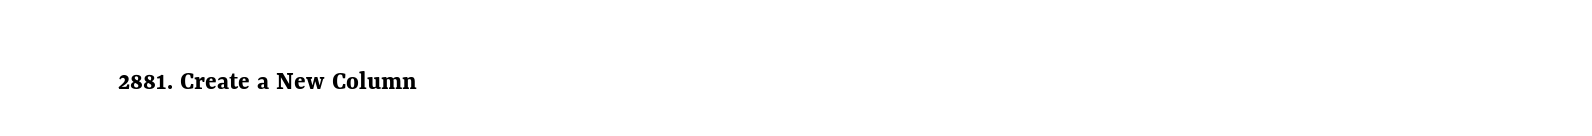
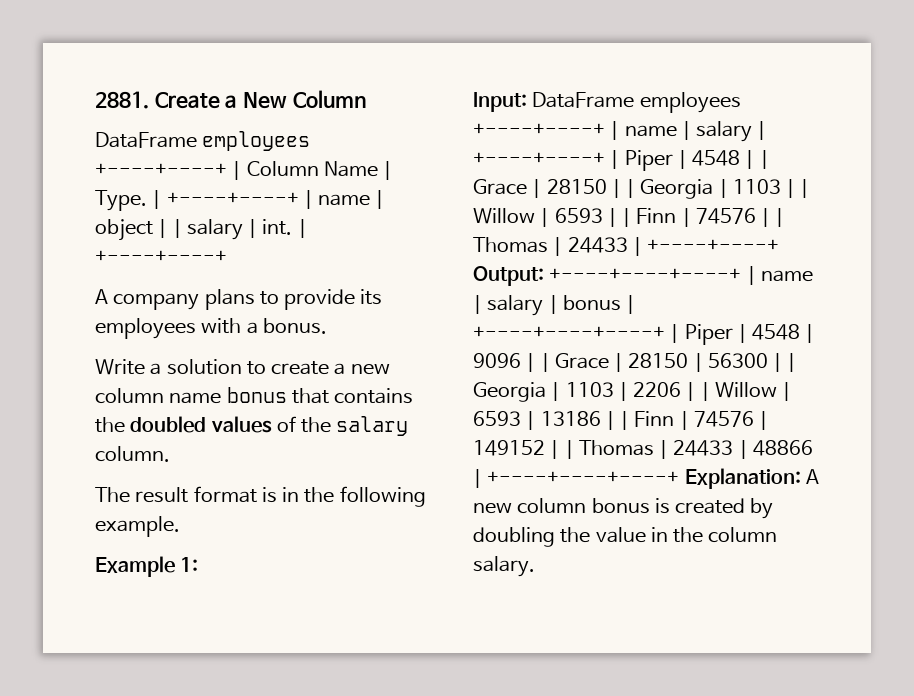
(417, 80) none -> [95,131,311,151] [95,161,393,180] [95,190,385,211] [95,219,307,241] [95,250,227,263] [95,289,383,310] [95,318,327,339] [95,359,390,375] [95,387,414,404] [95,416,409,436] [95,446,170,462] [95,486,426,507] [95,516,180,537] [95,556,199,577] [473,92,741,113] [473,121,767,142] [473,150,769,171] [473,179,810,199] [473,208,785,227] [473,237,780,256] [473,266,813,286] [473,295,636,316] [473,324,815,345] [473,353,797,372] [473,382,792,402] [473,411,769,430] [473,440,813,459] [473,468,819,489] [473,498,774,519] [473,527,778,547] [473,556,535,577] // DataFrame employees +----+----+ | Column Name | Type. | +----+----+ | name | object | | salary | int. | +----+----+ // A company plans to provide its employees with a bonus. // Write a solution to create a new column name bonus that contains the doubled values of the salary column. // The result format is in the following example. // Example 1: // Input: DataFrame employees +----+----+ | name | salary | +----+----+ | Piper | 4548 | | Grace | 28150 | | Georgia | 1103 | | Willow | 6593 | | Finn | 74576 | | Thomas | 24433 | +----+----+ Output: +----+----+----+ | name | salary | bonus | +----+----+----+ | Piper | 4548 | 9096 | | Grace | 28150 | 56300 | | Georgia | 1103 | 2206 | | Willow | 6593 | 13186 | | Finn | 74576 | 149152 | | Thomas | 24433 | 48866 | +----+----+----+ Explanation: A new column bonus is created by doubling the value in the column salary.

